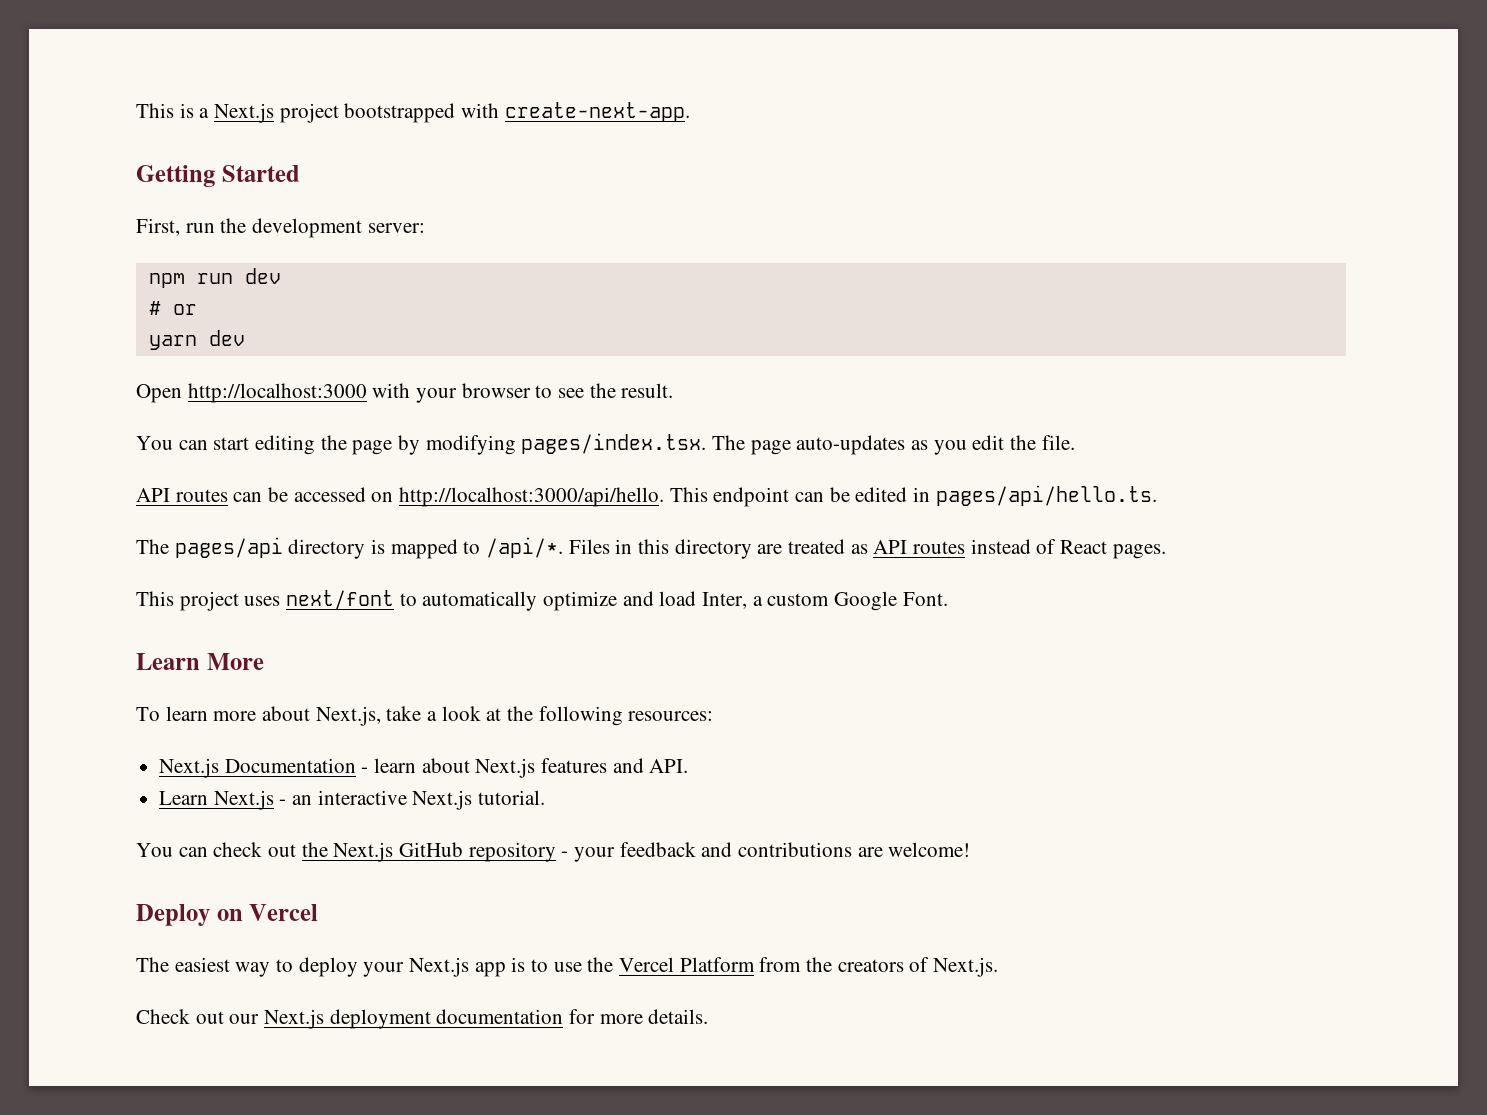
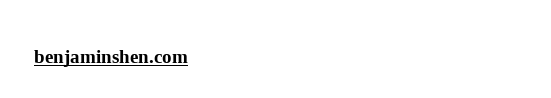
[136,102,690,123] [136,165,300,187] [136,218,425,238] [148,268,281,288] [148,301,197,315] [148,330,245,350] [136,383,674,403] [136,433,1075,455] [136,485,1157,507] [136,537,1166,559] [136,590,948,611] [136,653,264,670] [136,706,714,726] [159,758,689,778] [159,790,546,810] [136,842,971,862] [136,904,319,926] [136,957,999,977] [136,1009,709,1029] This is a Next.js project bootstrapped with create-next-app. // Getting Started // First, run the development server: // npm run dev // # or // yarn dev // Open http://localhost:3000 with your browser to see the result. // You can start editing the page by modifying pages/index.tsx. The page auto-updates as you edit the file. // API routes can be accessed on http://localhost:3000/api/hello. This endpoint can be edited in pages/api/hello.ts. // The pages/api directory is mapped to /api/*. Files in this directory are treated as API routes instead of React pages. // This project uses next/font to automatically optimize and load Inter, a custom Google Font. // Learn More // To learn more about Next.js, take a look at the following resources: // Next.js Documentation - learn about Next.js features and API. // Learn Next.js - an interactive Next.js tutorial. // You can check out the Next.js GitHub repository - your feedback and contributions are welcome! // Deploy on Vercel // The easiest way to deploy your Next.js app is to use the Vercel Platform from the creators of Next.js. // Check out our Next.js deployment documentation for more details. -> [34,50,188,67] benjaminshen.com

